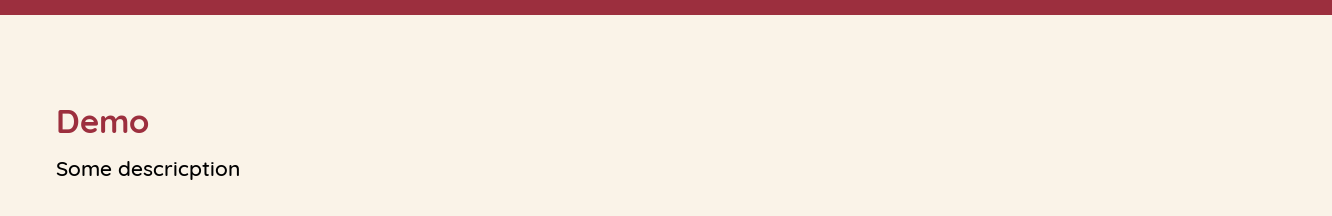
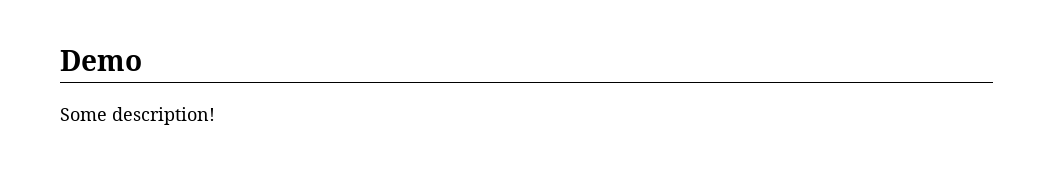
[118,161,240,180] descricption -> [112,107,215,125] description!

